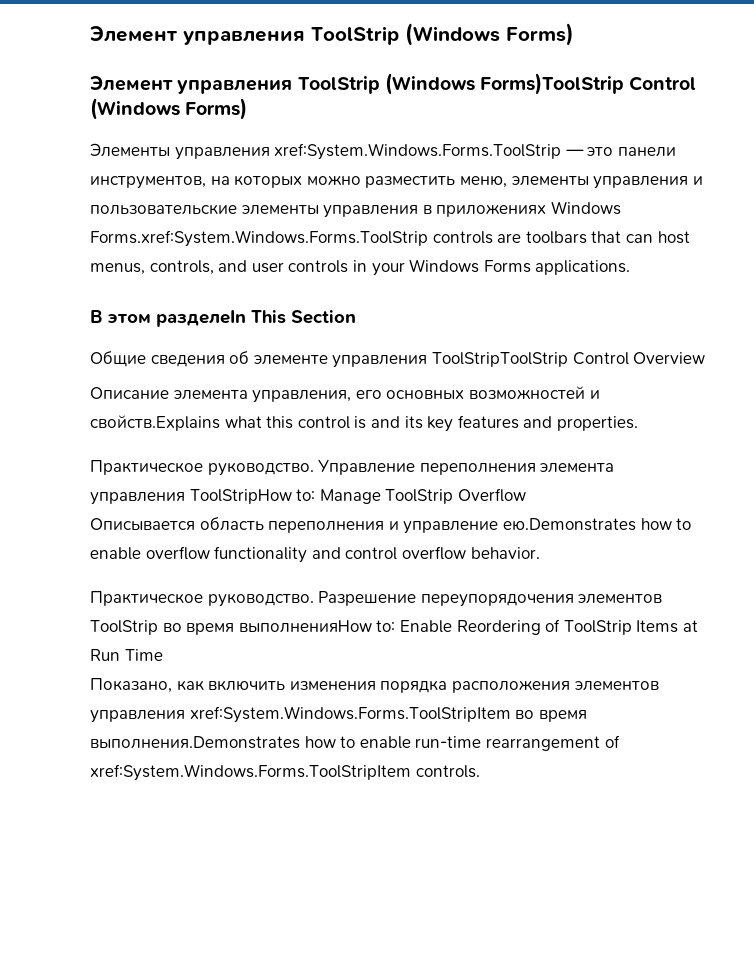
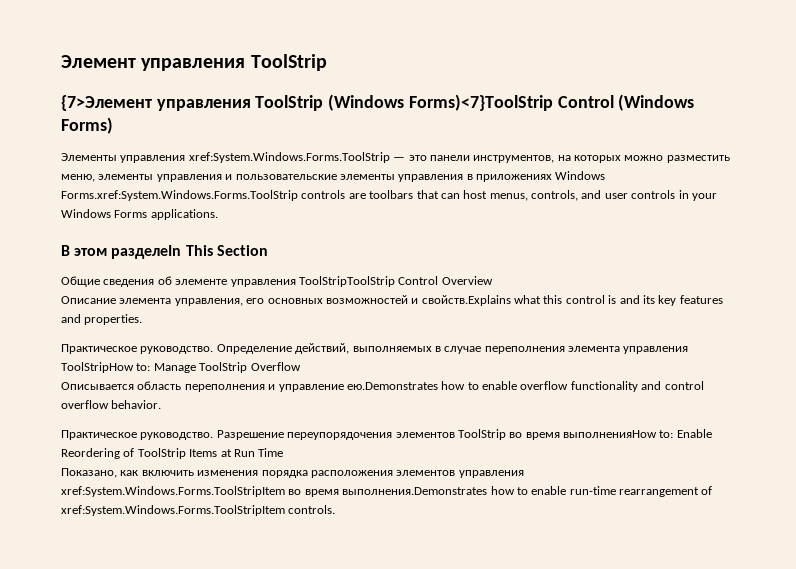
[89,23,574,46] [89,73,625,95] Элемент управления ToolStrip (Windows Forms) // Элемент управления ToolStrip (Windows Forms)ToolStrip -> [61,54,327,71] [61,94,553,111] Элемент управления ToolStrip // {7>Элемент управления ToolStrip (Windows Forms)<7}ToolStrip
[318,459,416,475] Управление -> [216,343,482,354] Определение действий, выполняемых в случае

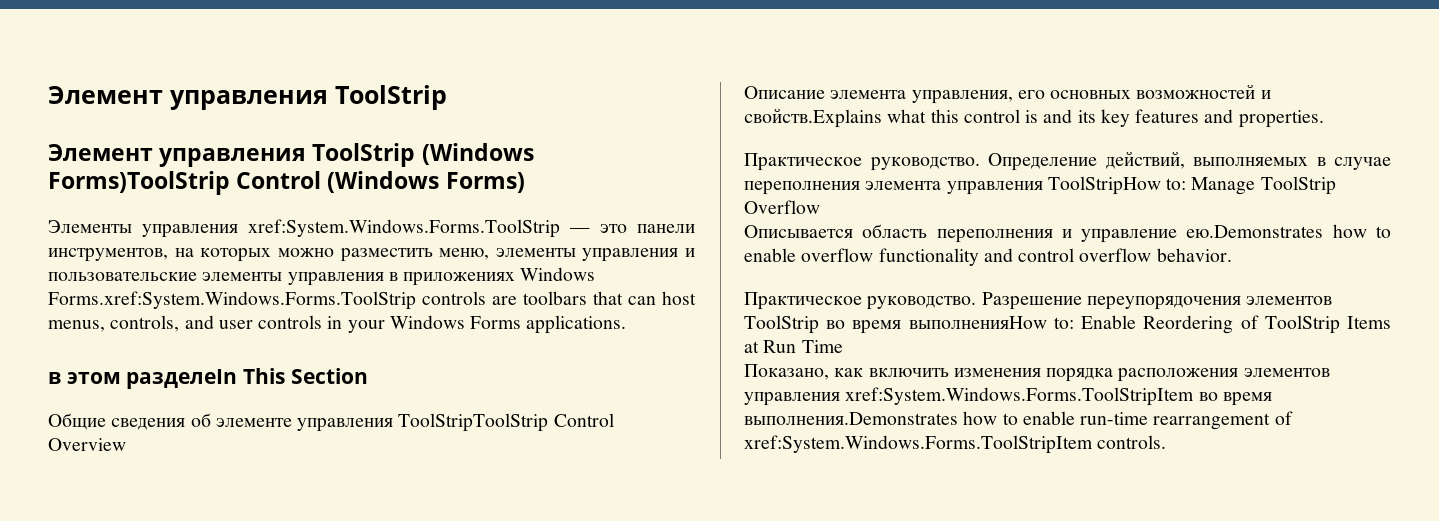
[61,95,152,111] {7>Элемент -> [48,144,153,161] Элемент
[408,94,553,111] Forms)<7}ToolStrip -> [48,171,230,195] Forms)ToolStrip
[61,245,70,256] В -> [48,372,61,384] в

